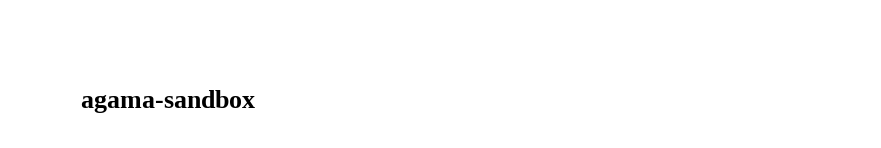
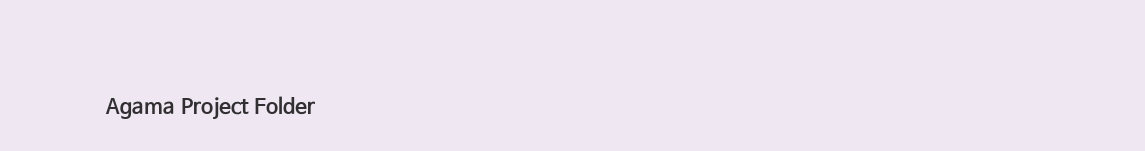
[81,90,255,113] agama-sandbox -> [105,96,316,120] Agama Project Folder

